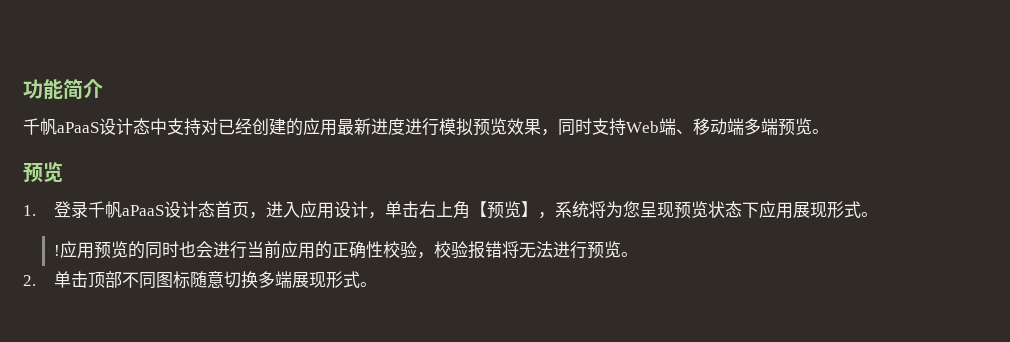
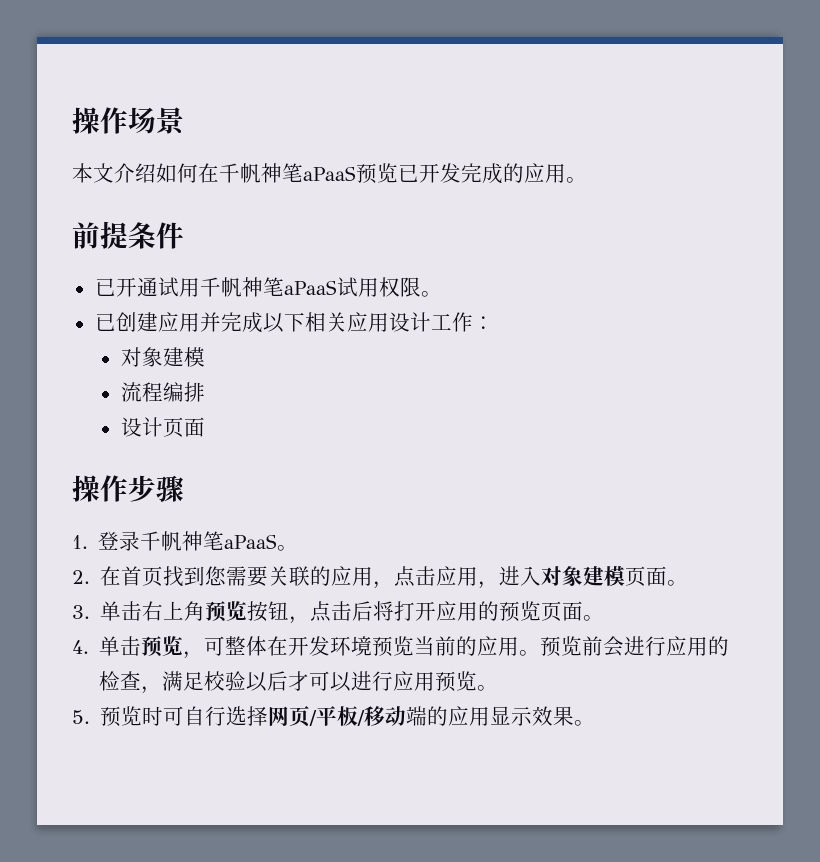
[23,79,103,100] [23,118,829,136] [23,162,63,183] [23,201,879,219] [54,241,639,259] [23,271,361,289] 功能简介 // 千帆aPaaS设计态中支持对已经创建的应用最新进度进行模拟预览效果，同时支持Web端、移动端多端预览。 // 预览 // 1.登录千帆aPaaS设计态首页，进入应用设计，单击右上角【预览】，系统将为您呈现预览状态下应用展现形式。 // !应用预览的同时也会进行当前应用的正确性校验，校验报错将无法进行预览。 // 2.单击顶部不同图标随意切换多端展现形式 -> [72,107,184,135] [72,163,587,184] [72,221,184,249] [94,277,442,297] [94,312,494,333] [120,347,205,367] [120,382,205,402] [120,417,205,437] [72,475,184,502] [72,531,299,551] [72,566,689,589] [72,601,605,624] [72,636,730,659] [99,671,499,694] [72,706,575,727] 操作场景 // 本文介绍如何在千帆神笔aPaaS预览已开发完成的应用。 // 前提条件 // 已开通试用千帆神笔aPaaS试用权限。 // 已创建应用并完成以下相关应用设计工作： // 对象建模 // 流程编排 // 设计页面 // 操作步骤 // 1.登录千帆神笔aPaaS。 // 2.在首页找到您需要关联的应用，点击应用，进入对象建模页面。 // 3.单击右上角预览按钮，点击后将打开应用的预览页面。 // 4.单击预览，可整体在开发环境预览当前的应用。预览前会进行应用的检查，满足校验以后才可以进行应用预览。 // 5.预览时可自行选择网页/平板/移动端的应用显示效果

